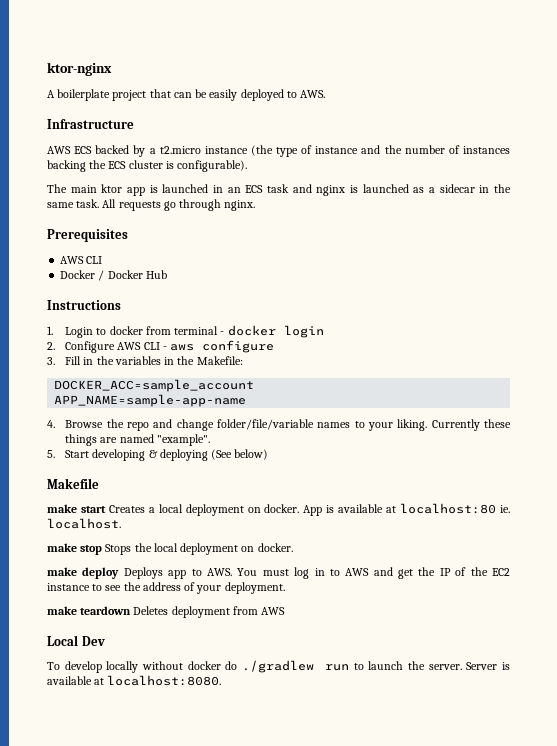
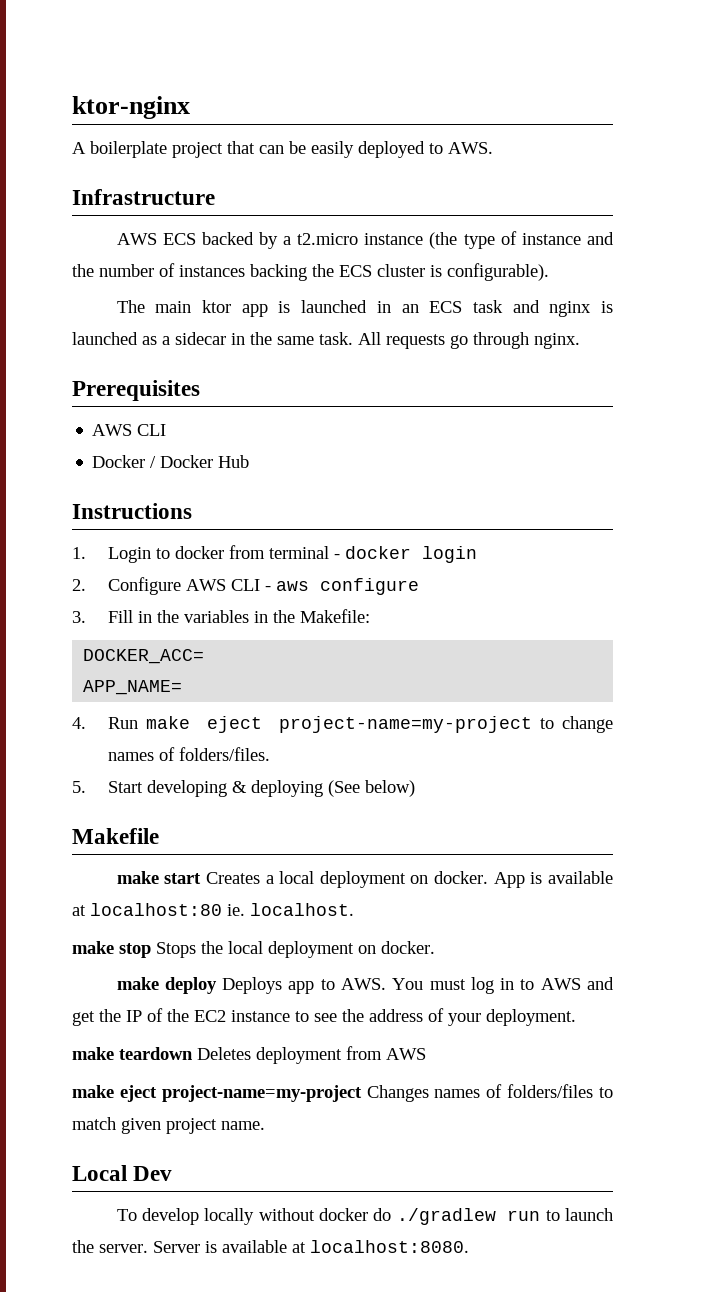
[54,379,255,392] [54,394,247,407] DOCKER_ACC=sample_account // APP_NAME=sample-app-name -> [83,649,205,664] [83,680,183,695] DOCKER_ACC= // APP_NAME=
[65,419,511,431] [65,434,210,446] Browse the repo and change folder/file/variable names to your liking. Currently these things are named "example". -> [107,716,613,733] [107,747,270,761] Run make eject project-name=my-project to change names of folders/files.
(286, 611) none -> [72,1084,613,1102] [72,1117,265,1134] // make eject project-name=my-project Changes names of folders/files to match given project name.

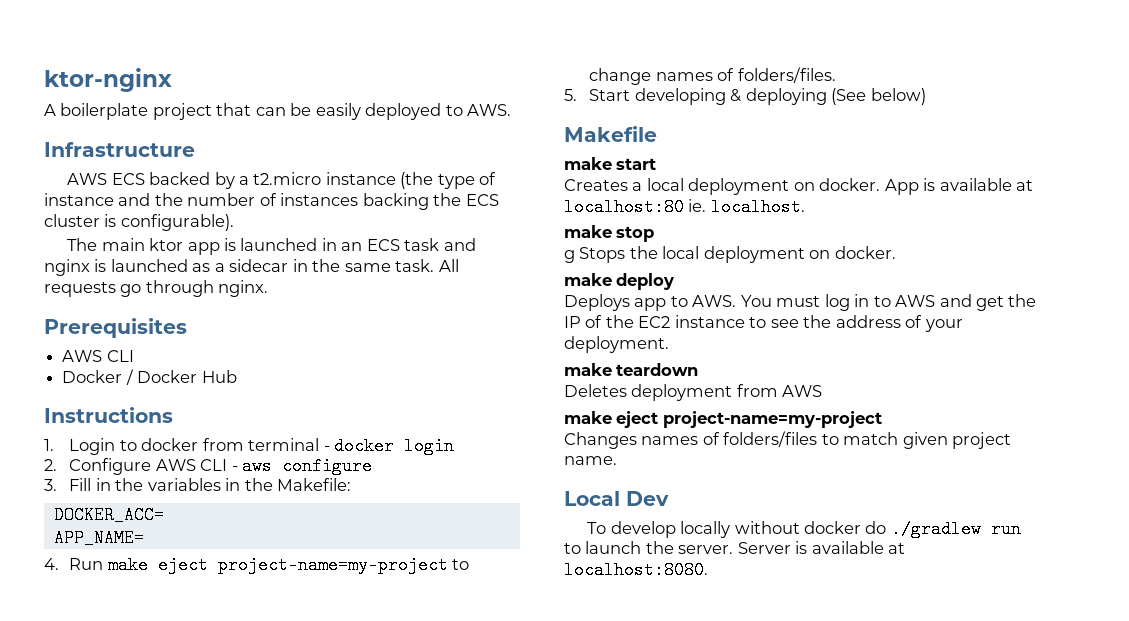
(202, 878) none -> (657, 164) //
(151, 950) none -> [564,250,575,263] // g
(217, 985) none -> (675, 281) //
(193, 1053) none -> (699, 369) //
(362, 1093) none -> (882, 419) //

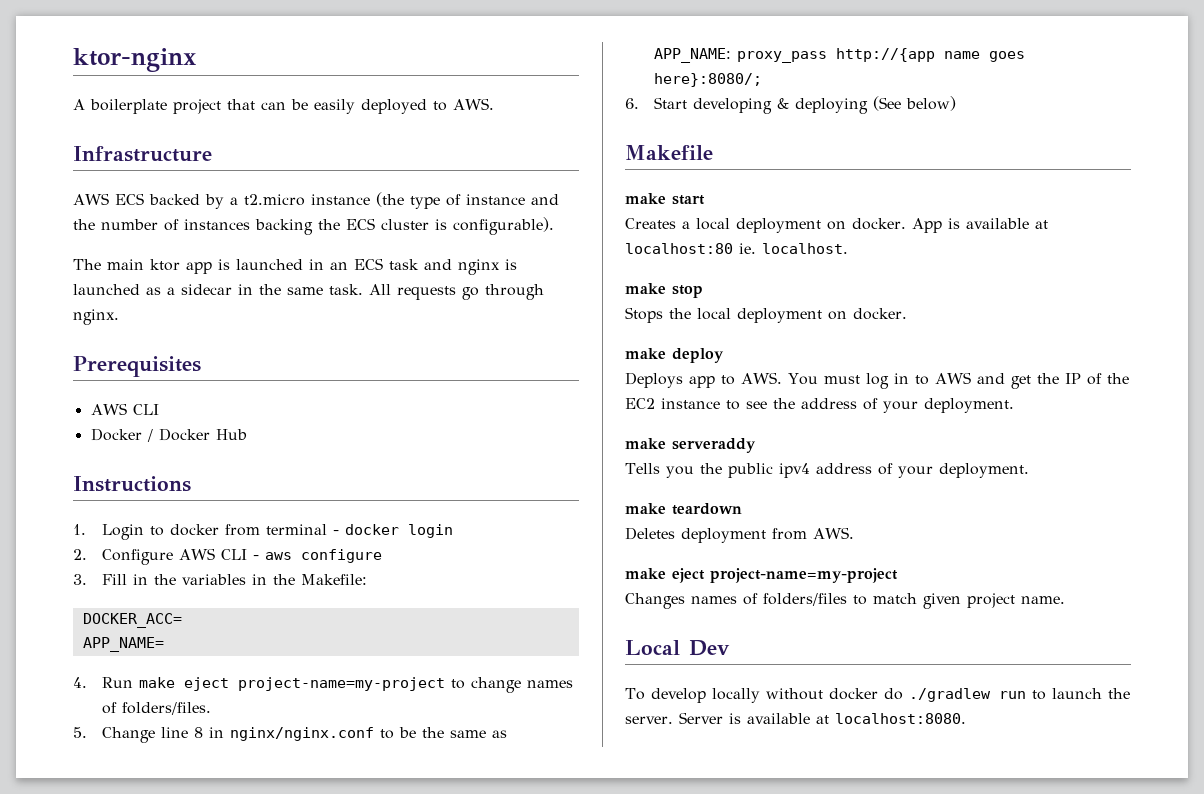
(577, 95) none -> [101,727,507,743] [653,48,1025,63] [653,73,762,87] [625,98,639,109] Change line 8 in nginx/nginx.conf to be the same as APP_NAME: proxy_pass http://{app name goes here}:8080/; // 6.
[564,250,575,263] g -> (703, 291) none
(669, 344) none -> [625,438,756,453] [625,463,1029,478] // make serveraddy // Tells you the public ipv4 address of your deployment.
[782,385,823,397] AWS -> [813,527,854,539] AWS.

